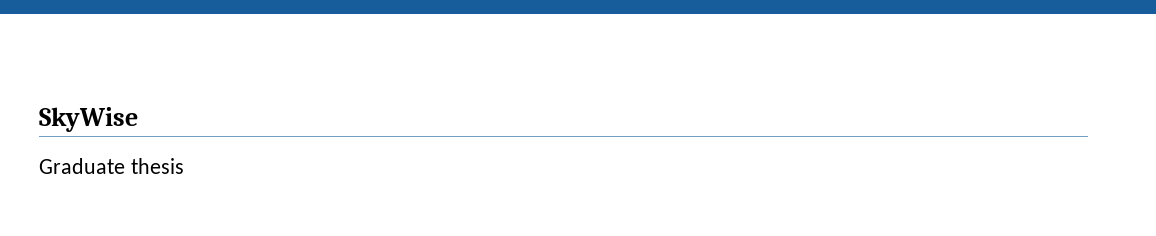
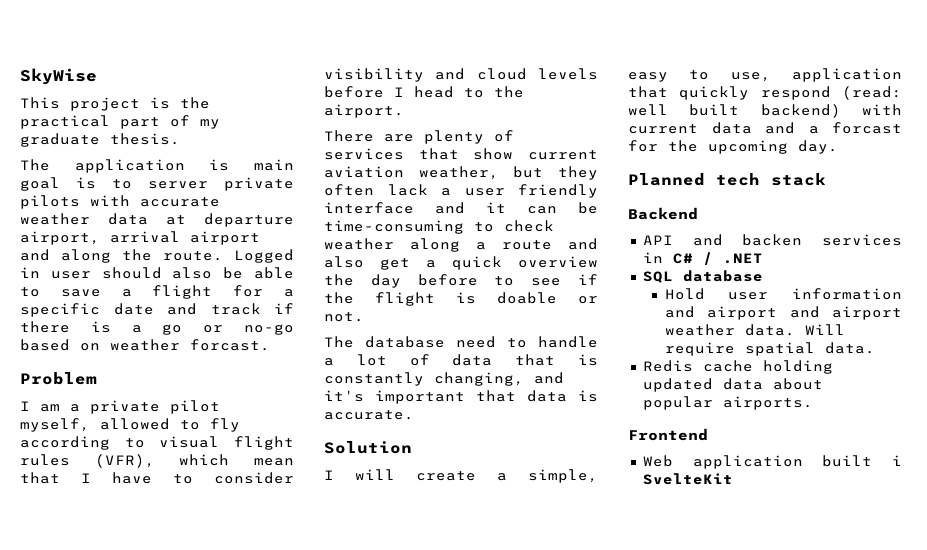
[39,158,184,174] Graduate thesis -> [20,97,210,111] [20,115,220,129] [20,133,180,147] [20,159,294,173] [20,177,294,191] [20,195,220,209] [20,213,294,227] [20,231,260,245] [20,249,294,263] [20,267,294,279] [20,285,294,299] [20,303,294,317] [20,321,294,335] [20,339,270,351] [20,372,97,385] [20,400,220,414] [20,418,240,432] [20,436,294,450] [20,454,294,468] [20,472,294,484] [324,68,598,82] [324,86,524,98] [324,104,404,118] [324,130,514,144] [324,148,598,160] [324,166,598,180] [324,184,598,198] [324,202,598,214] [324,220,554,234] [324,238,598,252] [324,256,598,270] [324,274,598,288] [324,292,598,306] [324,312,364,322] [324,336,598,348] [324,354,598,366] [324,372,564,386] [324,390,598,404] [324,410,414,420] [324,441,412,454] [324,469,598,483] [628,68,902,82] [628,86,902,100] [628,104,902,118] [628,122,902,134] [628,140,838,154] [628,173,826,186] [628,207,698,220] [642,234,902,246] [642,252,763,265] [642,270,763,283] [664,288,902,300] [664,306,902,320] [664,324,845,336] [664,342,875,356] [642,360,833,374] [642,378,823,392] [642,396,813,410] [628,428,708,441] [642,455,902,469] [642,473,733,485] This project is the practical part of my graduate thesis. // The application is main goal is to server private pilots with accurate weather data at departure airport, arrival airport and along the route. Logged in user should also be able to save a flight for a specific date and track if there is a go or no-go based on weather forcast. // Problem // I am a private pilot myself, allowed to fly according to visual flight rules (VFR), which mean that I have to consider visibility and cloud levels before I head to the airport. // There are plenty of services that show current aviation weather, but they often lack a user friendly interface and it can be time-consuming to check weather along a route and also get a quick overview the day before to see if the flight is doable or not. // The database need to handle a lot of data that is constantly changing, and it's important that data is accurate. // Solution // I will create a simple, easy to use, application that quickly respond (read: well built backend) with current data and a forcast for the upcoming day. // Planned tech stack // Backend // API and backen services in C# / .NET // SQL database // Hold user information and airport and airport weather data. Will require spatial data. // Redis cache holding updated data about popular airports. // Frontend // Web application built i SvelteKit

